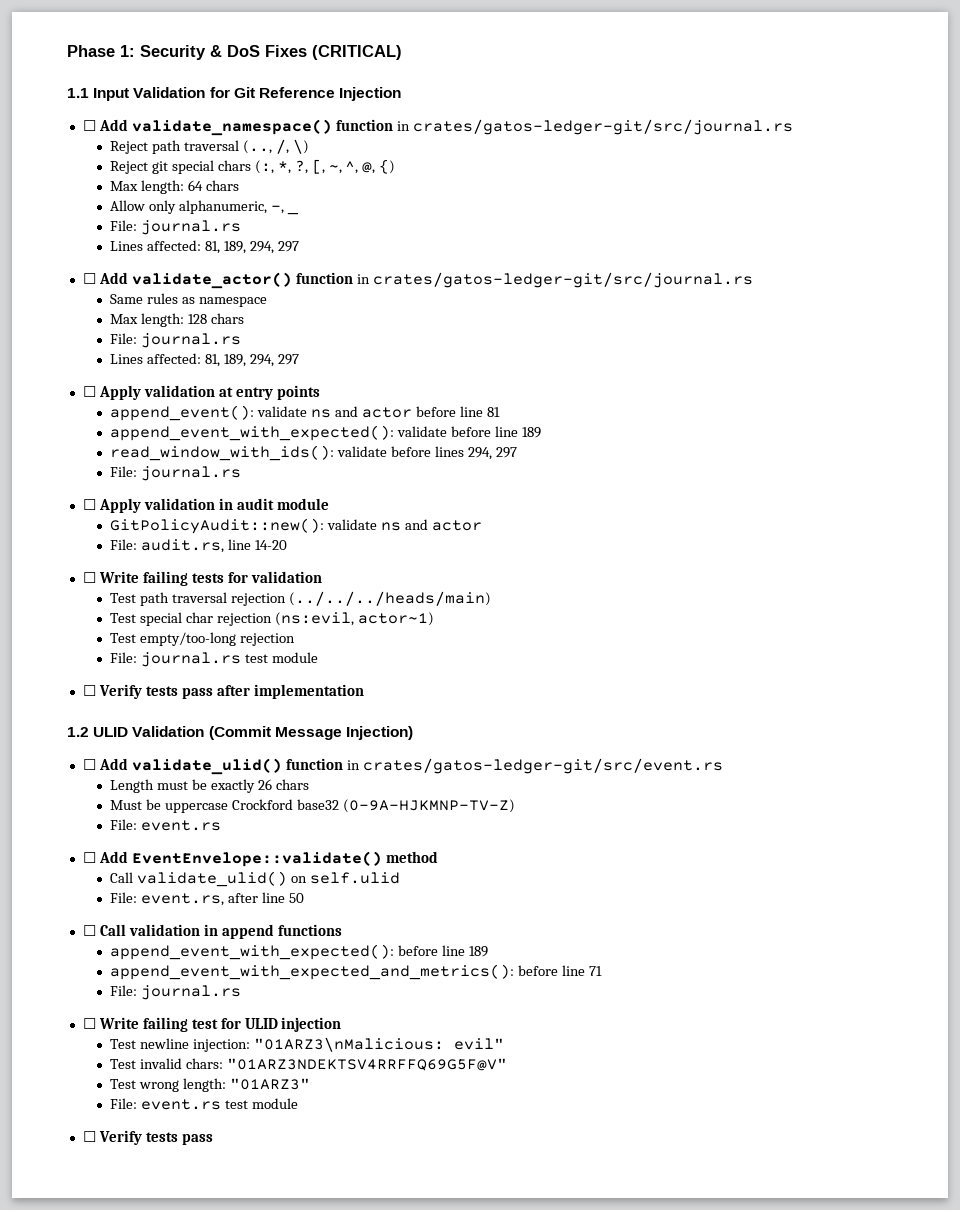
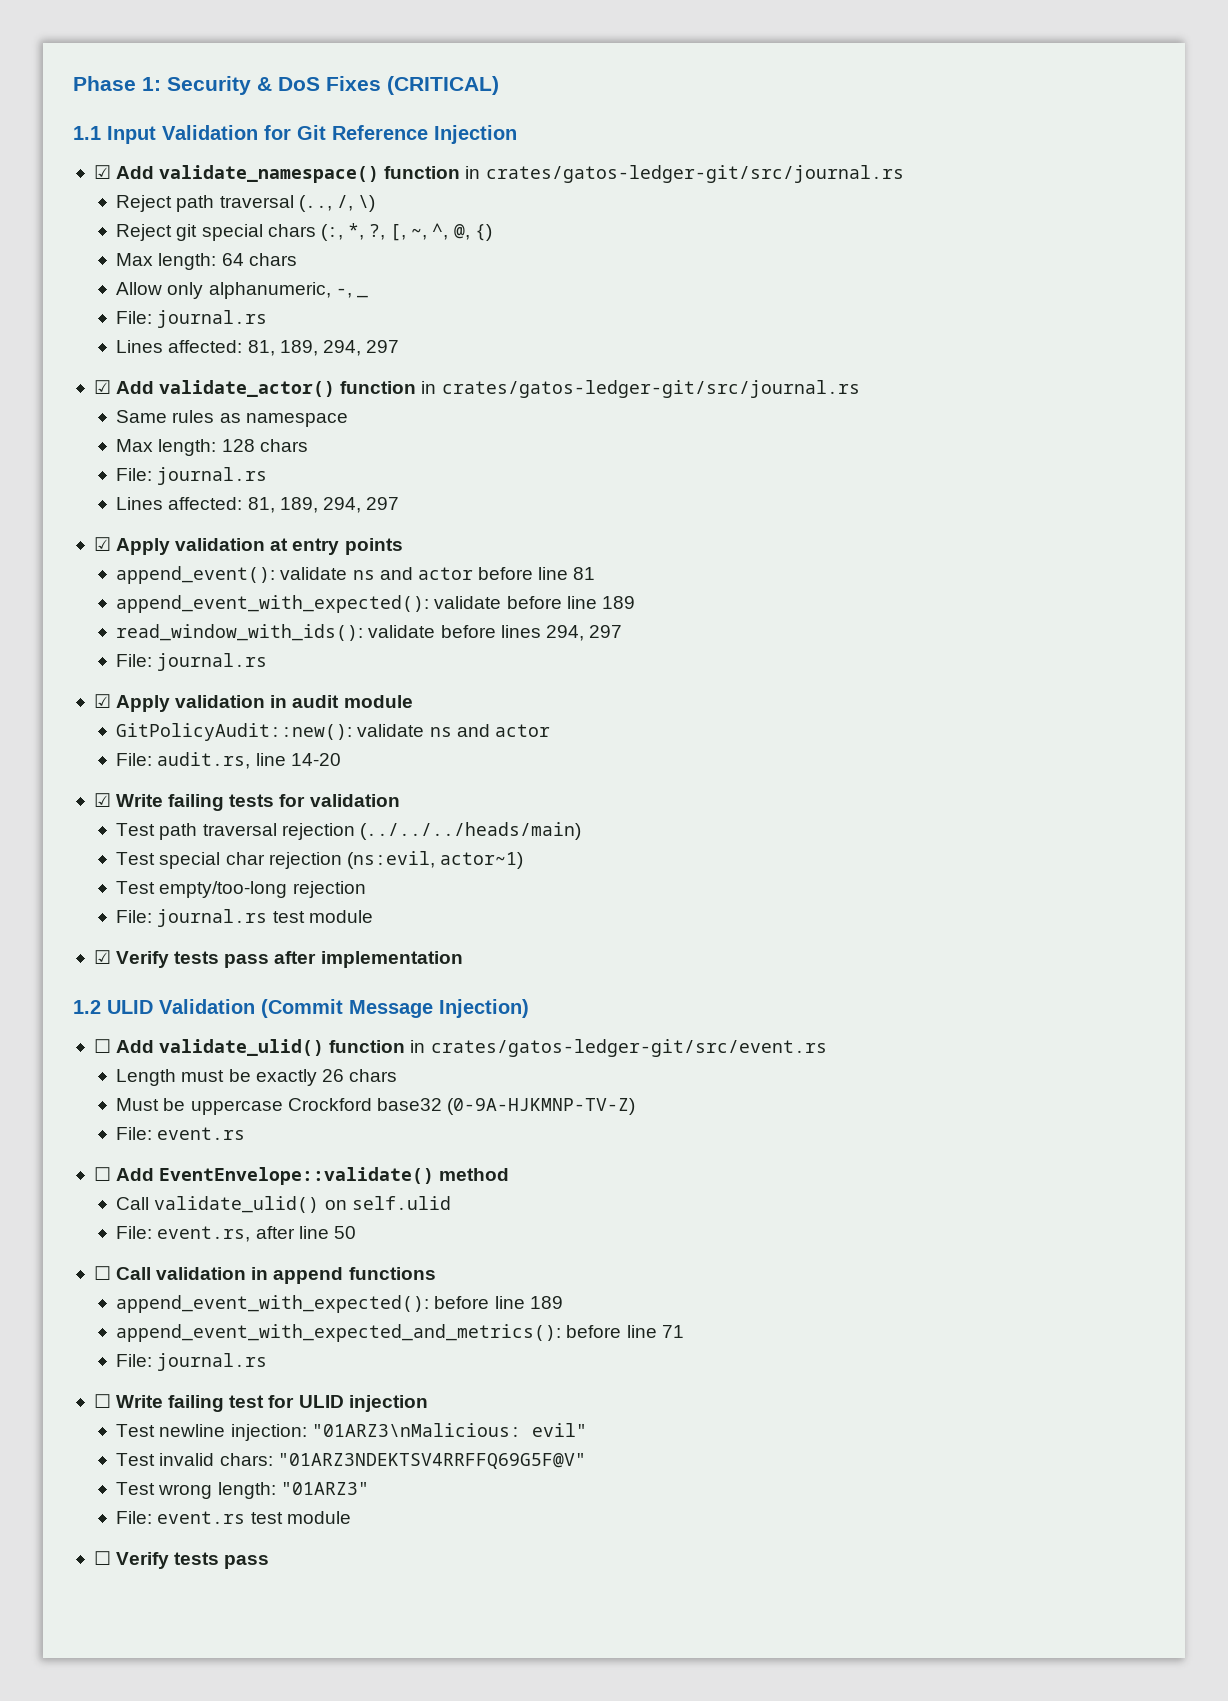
[82,120,96,131] ☐ -> [93,165,111,179] ☑
[82,273,96,284] ☐ -> [93,380,111,394] ☑
[82,386,96,397] ☐ -> [93,537,111,551] ☑
[82,499,96,510] ☐ -> [93,694,111,708] ☑
[82,572,96,583] ☐ -> [93,793,111,807] ☑
[82,685,96,696] ☐ -> [93,950,111,964] ☑

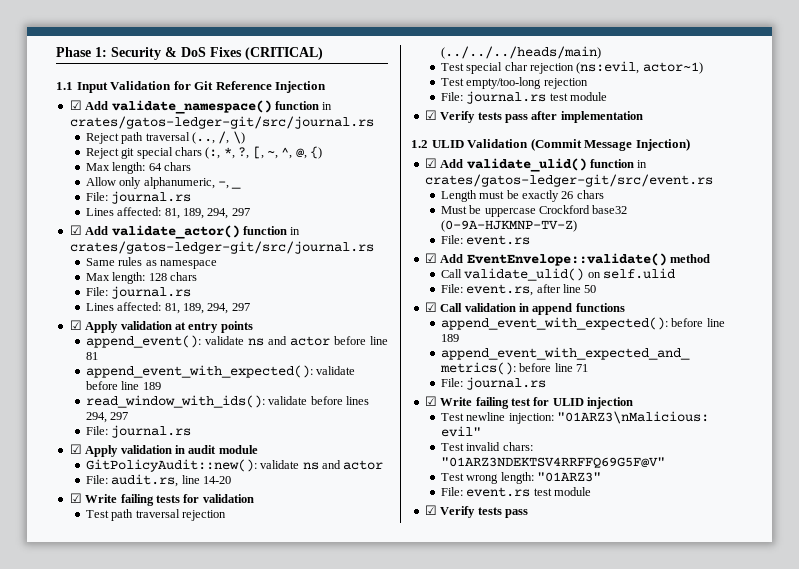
[93,1039,111,1053] ☐ -> [424,158,437,168] ☑
[93,1167,111,1181] ☐ -> [424,253,437,263] ☑
[93,1266,111,1280] ☐ -> [424,302,437,312] ☑
[93,1394,111,1408] ☐ -> [424,396,437,406] ☑
[93,1551,111,1565] ☐ -> [424,505,437,515] ☑

